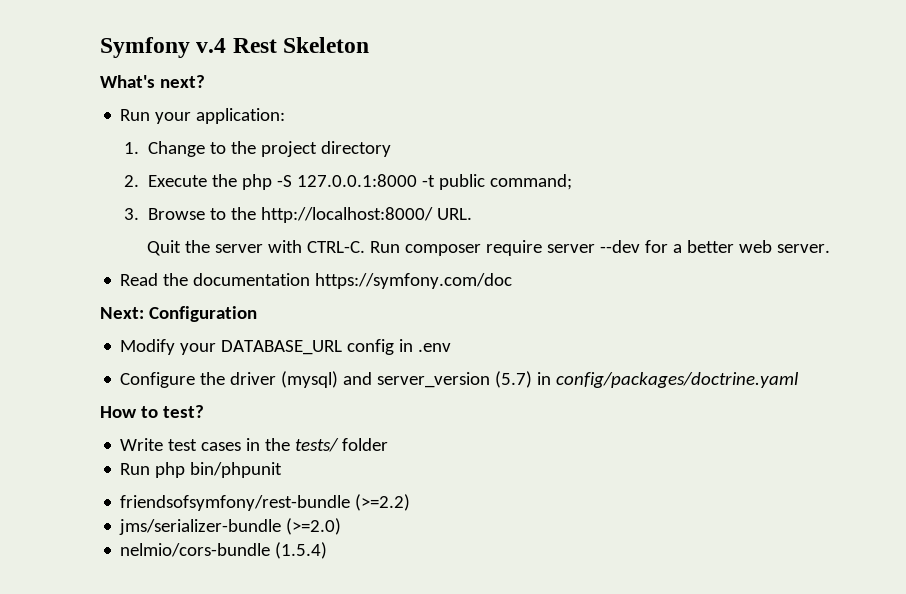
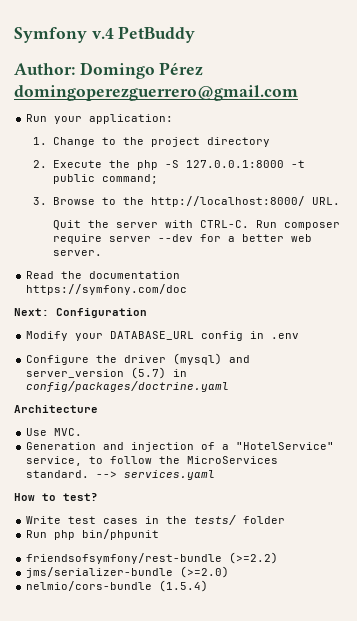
[232,37,370,53] [100,75,205,88] Rest Skeleton // What's next? -> [118,26,196,43] [14,62,204,79] [14,85,298,101] PetBuddy // Author: Domingo Pérez domingoperezguerrero@gmail.com
(800, 380) none -> [14,405,98,413] [26,428,83,436] [26,442,335,452] [26,456,279,466] [26,470,216,480] // Architecture // Use MVC. // Generation and injection of a "HotelService" service, to follow the MicroServices standard. --> services.yaml

